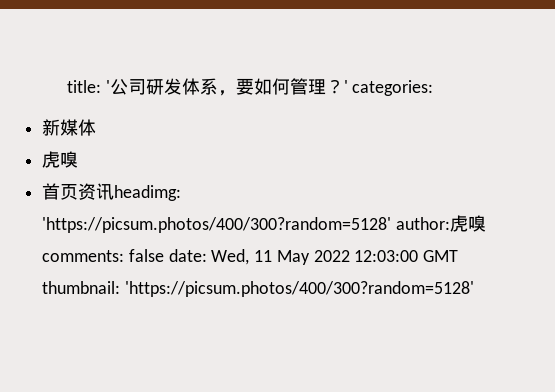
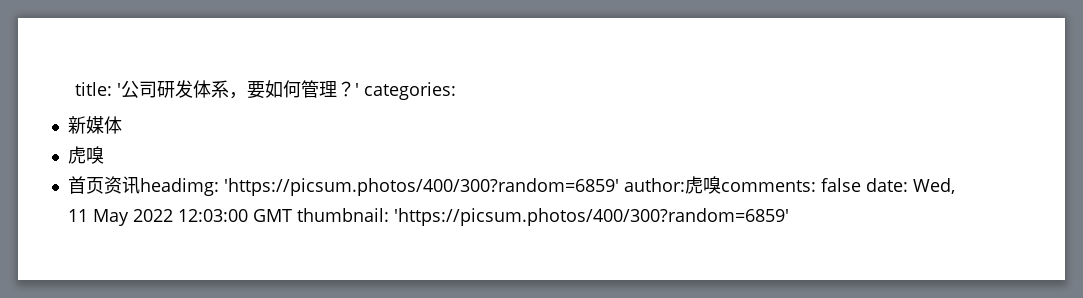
[42,217,392,233] 'https://picsum.photos/400/300?random=5128' -> [223,178,619,196] 'https://picsum.photos/400/300?random=6859'
[124,281,474,297] 'https://picsum.photos/400/300?random=5128' -> [393,208,789,226] 'https://picsum.photos/400/300?random=6859'

